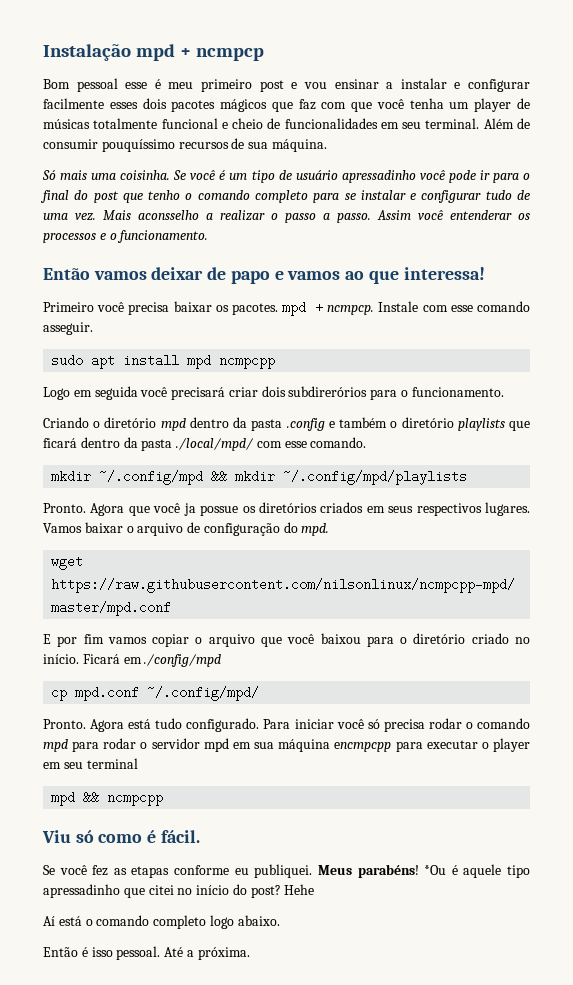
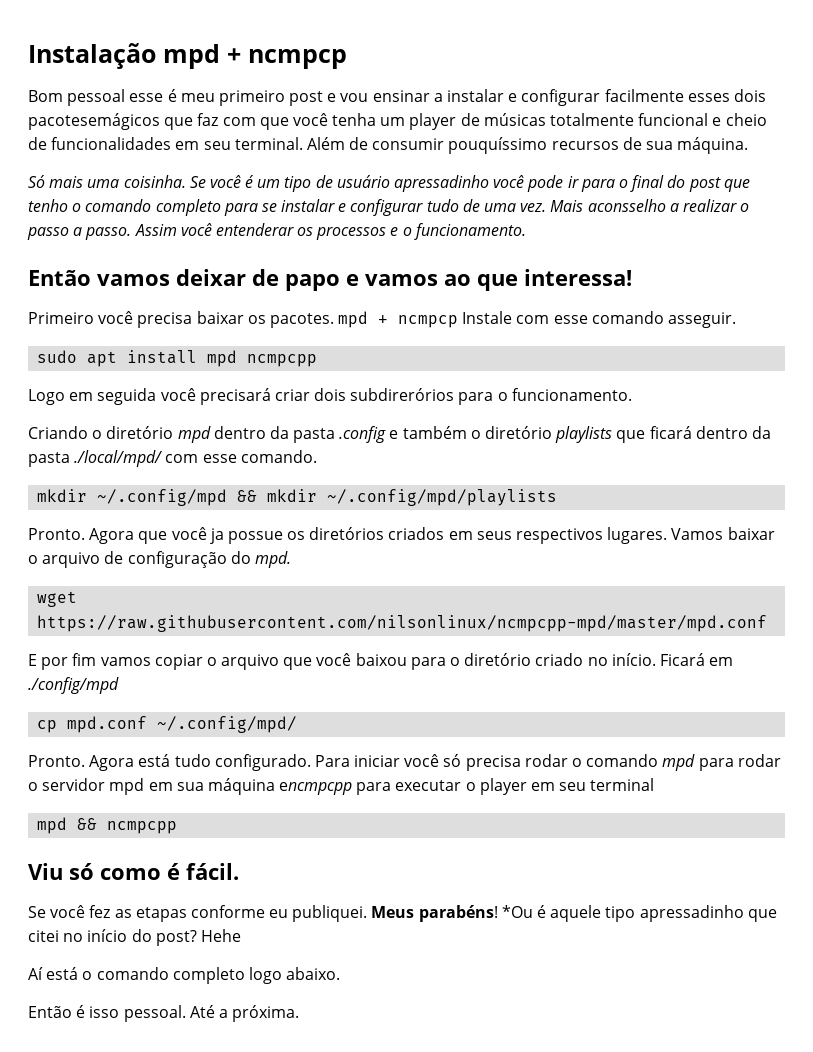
[171,99,268,112] pacotes mágicos -> [28,113,160,130] pacotesemágicos
[327,305,375,315] ncmpcp. -> [398,315,459,328] ncmpcp

